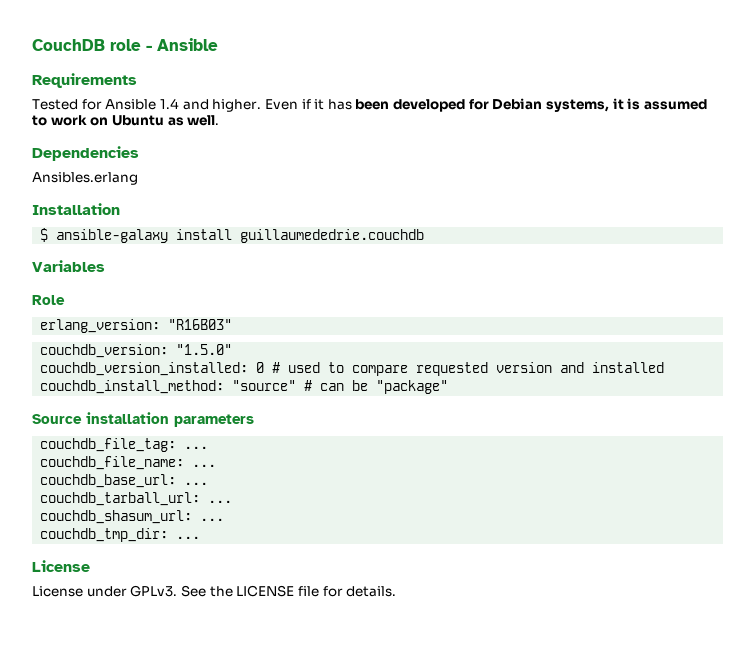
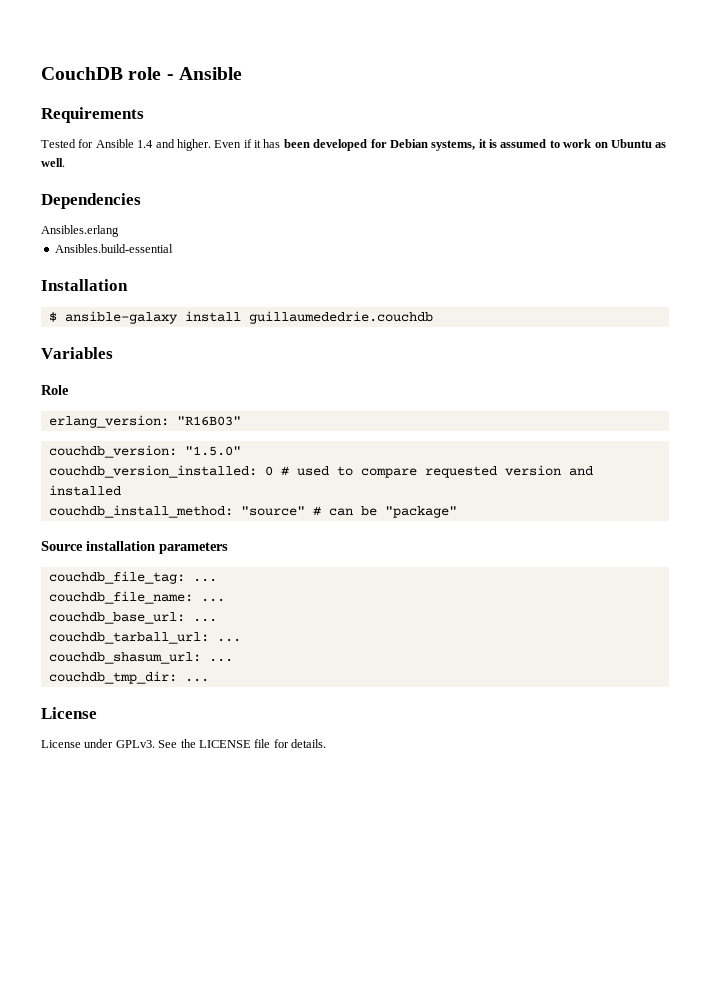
(138, 178) none -> [54,244,173,253] // Ansibles.build-essential

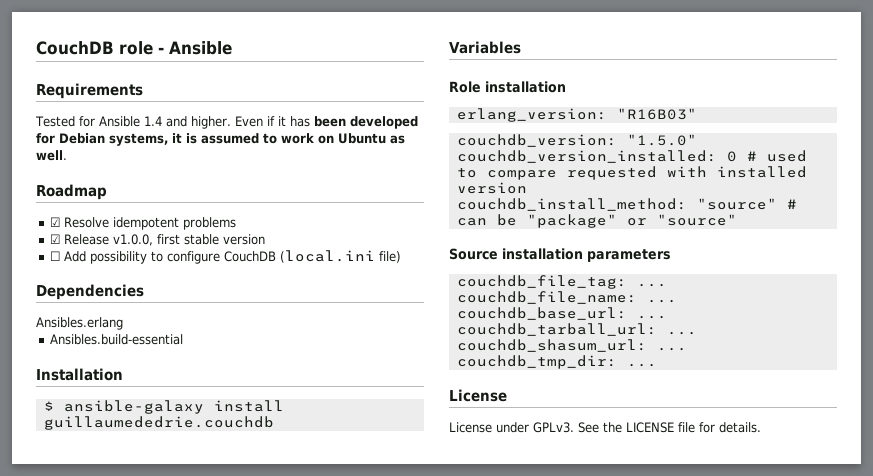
(65, 162) none -> [36,184,107,200] [50,217,237,230] [50,234,266,246] [50,250,402,264] // Roadmap // ☑ Resolve idempotent problems // ☑ Release v1.0.0, first stable version // ☐ Add possibility to configure CouchDB (local.ini file)
(69, 390) none -> [485,81,566,93] installation
[504,465,593,476] [48,485,121,496] version and installed -> [666,166,807,178] [456,182,527,194] with installed version
(457, 512) none -> [626,214,737,226] or "source"

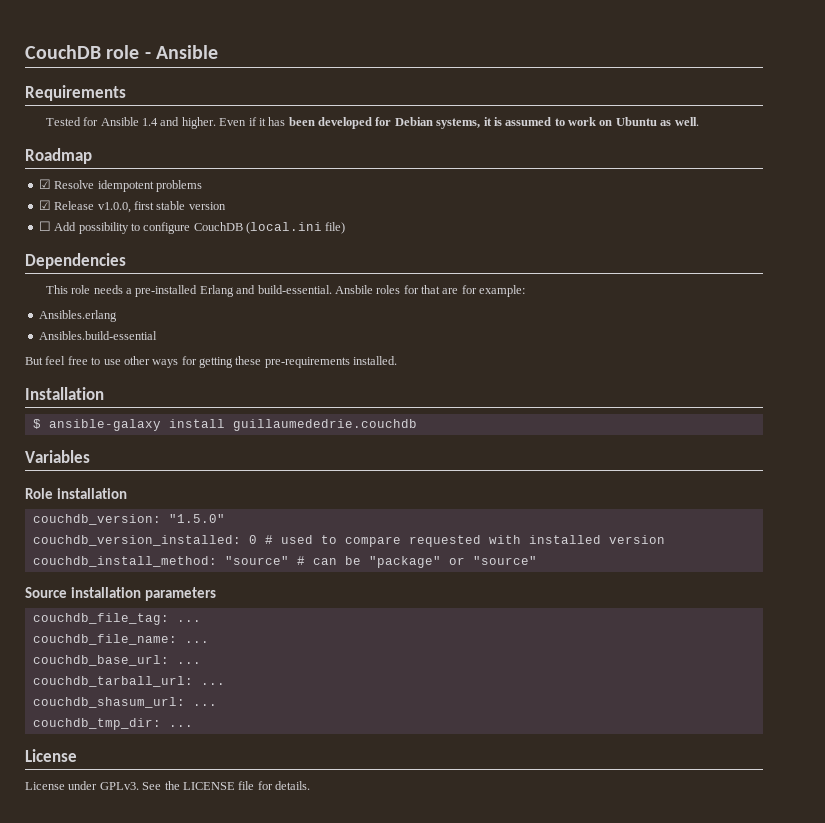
[36,317,123,330] [50,334,184,345] Ansibles.erlang // Ansibles.build-essential -> [45,285,526,297] [38,310,117,322] [38,331,157,340] [25,356,398,368] This role needs a pre-installed Erlang and build-essential. Ansbile roles for that are for example: // Ansibles.erlang // Ansibles.build-essential // But feel free to use other ways for getting these pre-requirements installed.
[456,108,697,122] // erlang_version: "R16B03" -> (127, 493) none

